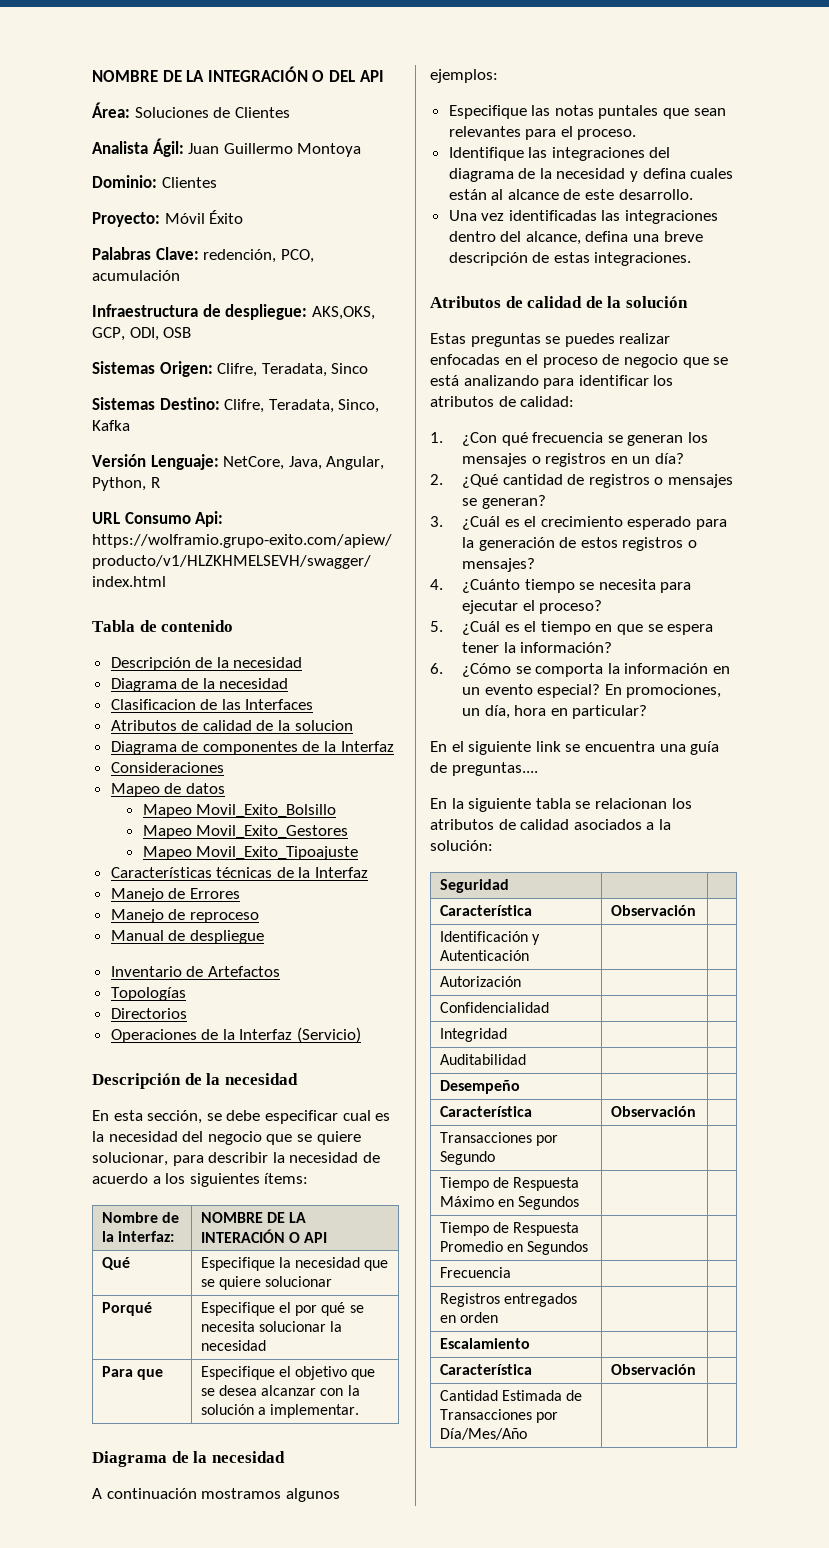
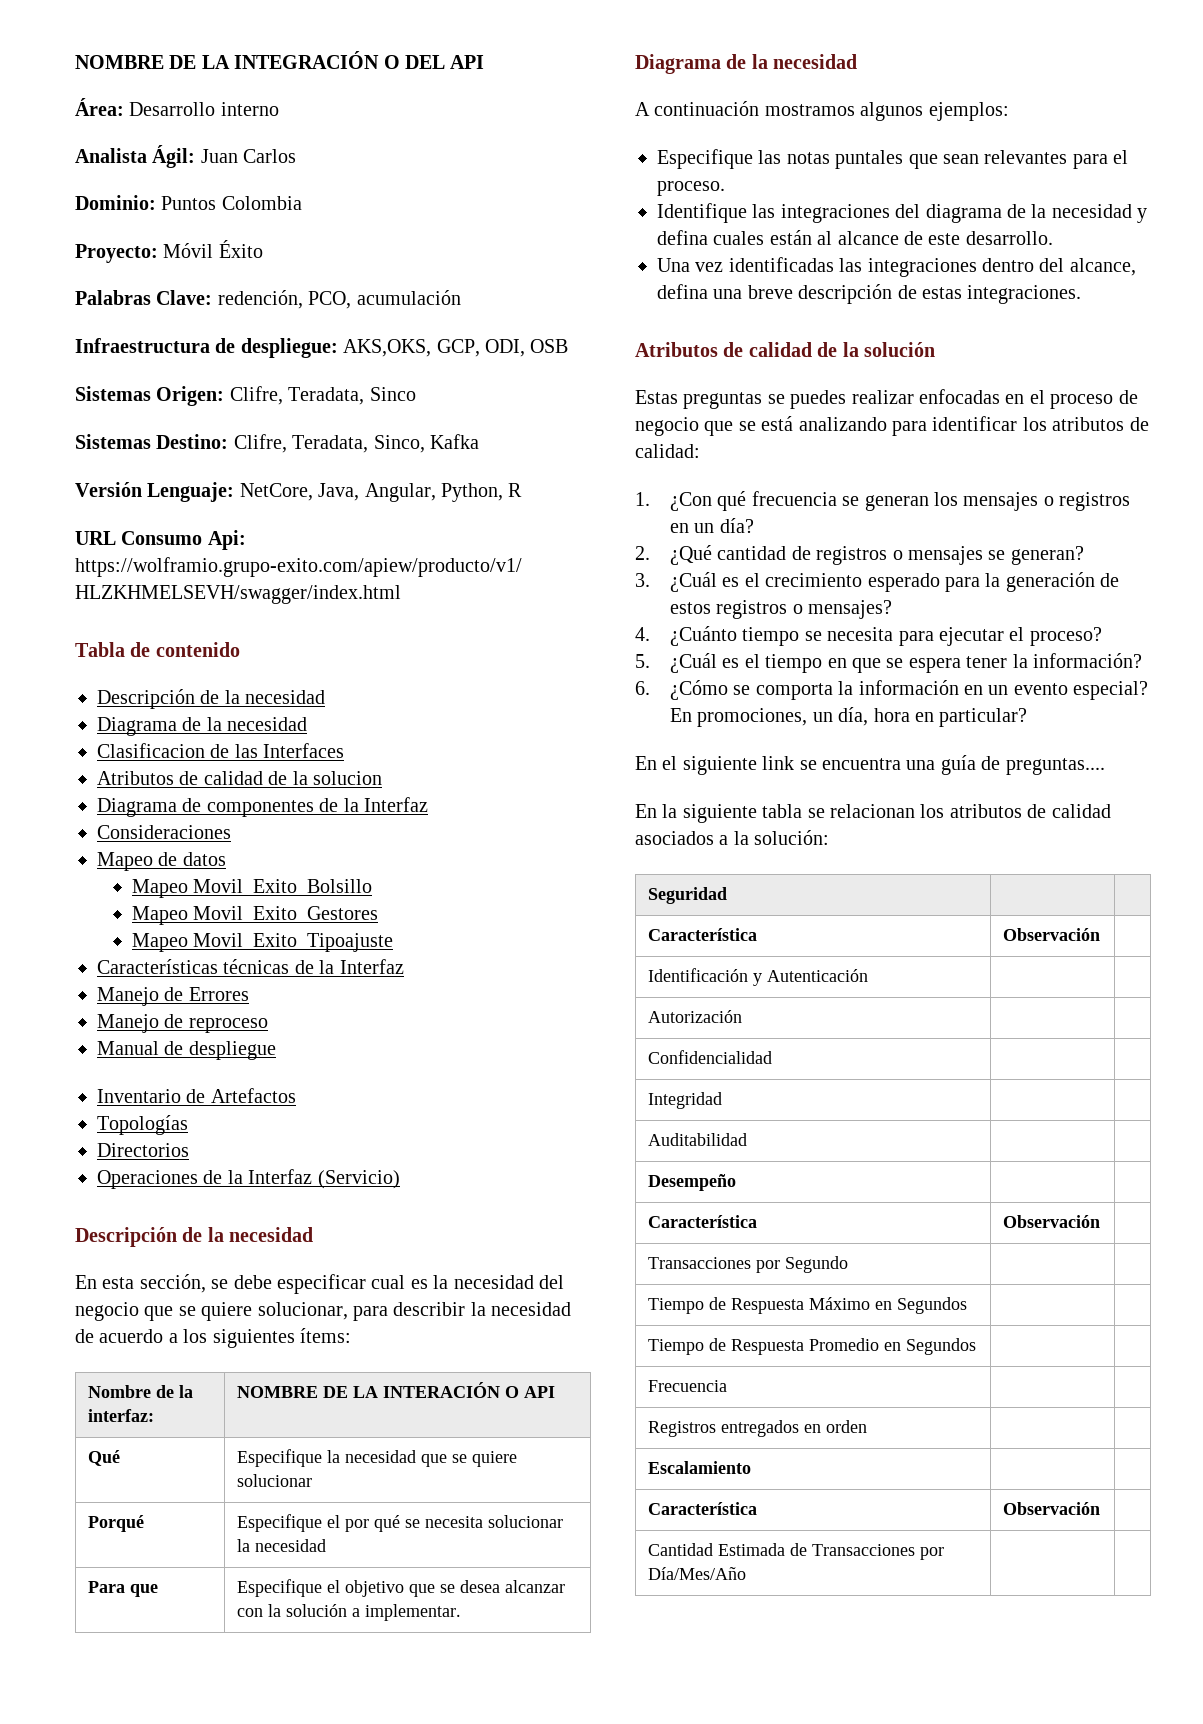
[134,107,290,118] Soluciones de Clientes -> [129,102,279,116] Desarrollo interno
[223,143,362,157] Guillermo Montoya -> [243,149,297,163] Carlos
[161,177,217,188] Clientes -> [161,196,302,210] Puntos Colombia

